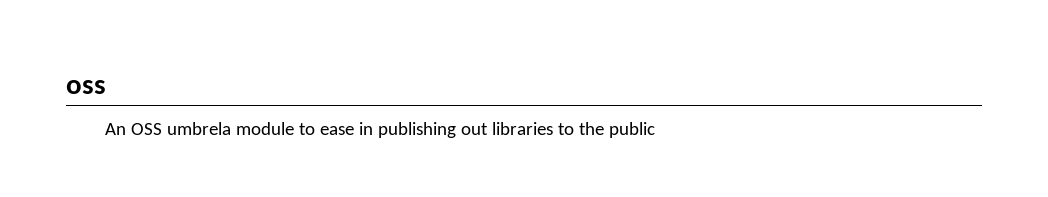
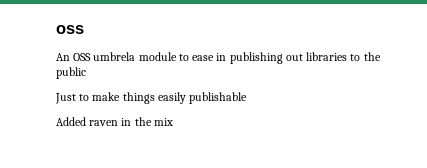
(655, 130) none -> [55,92,248,104] [56,117,173,126] // Just to make things easily publishable // Added raven in the mix

